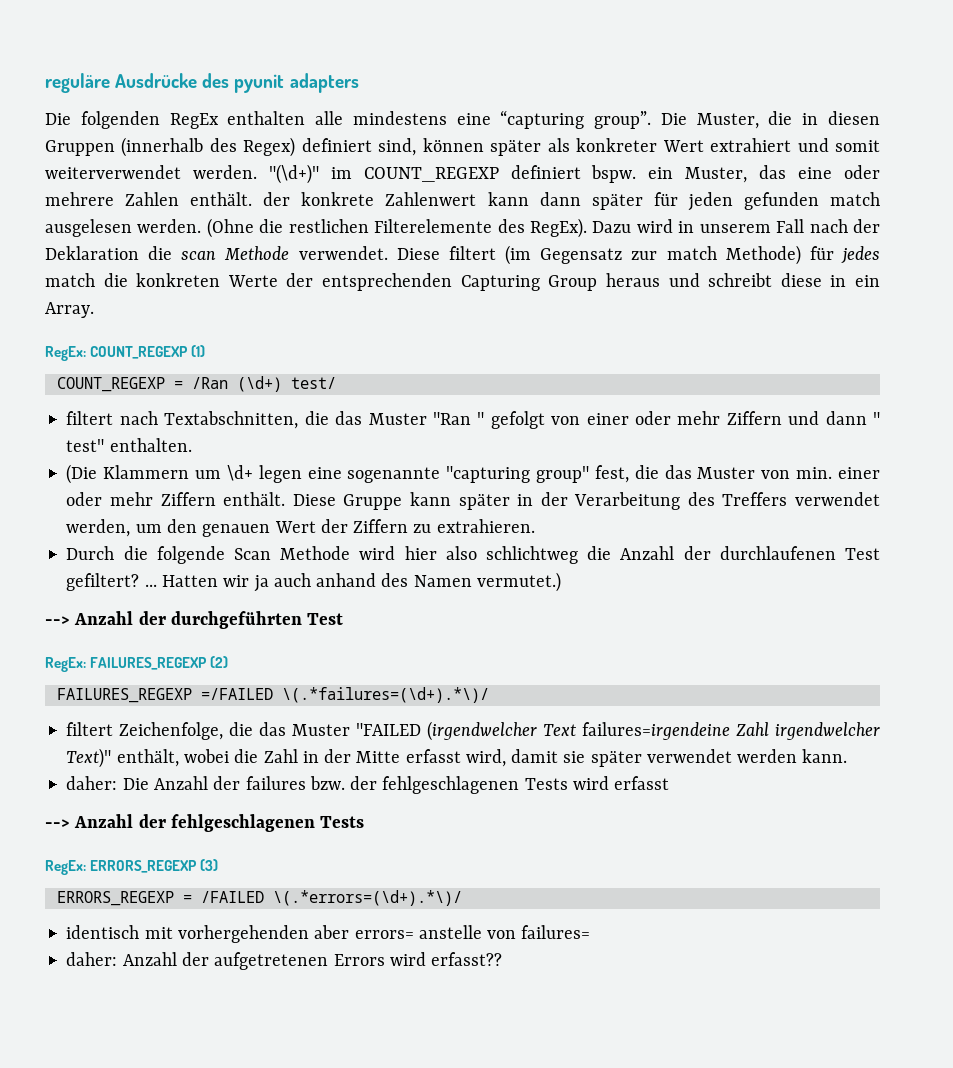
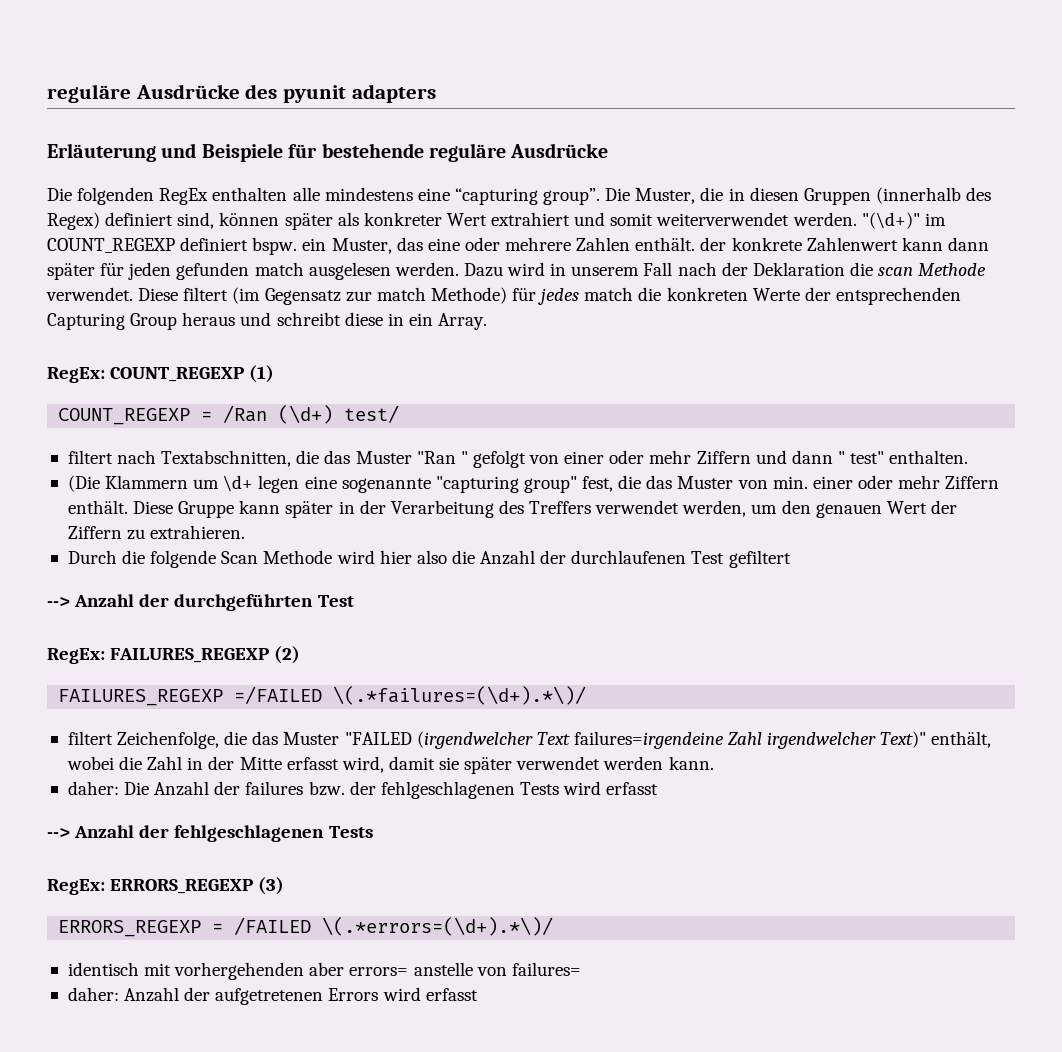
(359, 83) none -> [47,143,609,162] // Erläuterung und Beispiele für bestehende reguläre Ausdrücke
[206,218,587,238] (Ohne die restlichen Filterelemente des RegEx). -> (459, 269) none
[486,546,579,564] schlichtweg -> (447, 557) none
[66,572,561,592] gefiltert? ... Hatten wir ja auch anhand des Namen vermutet.) -> [728,550,791,568] gefiltert
[431,952,503,966] erfasst?? -> [425,988,478,1001] erfasst

